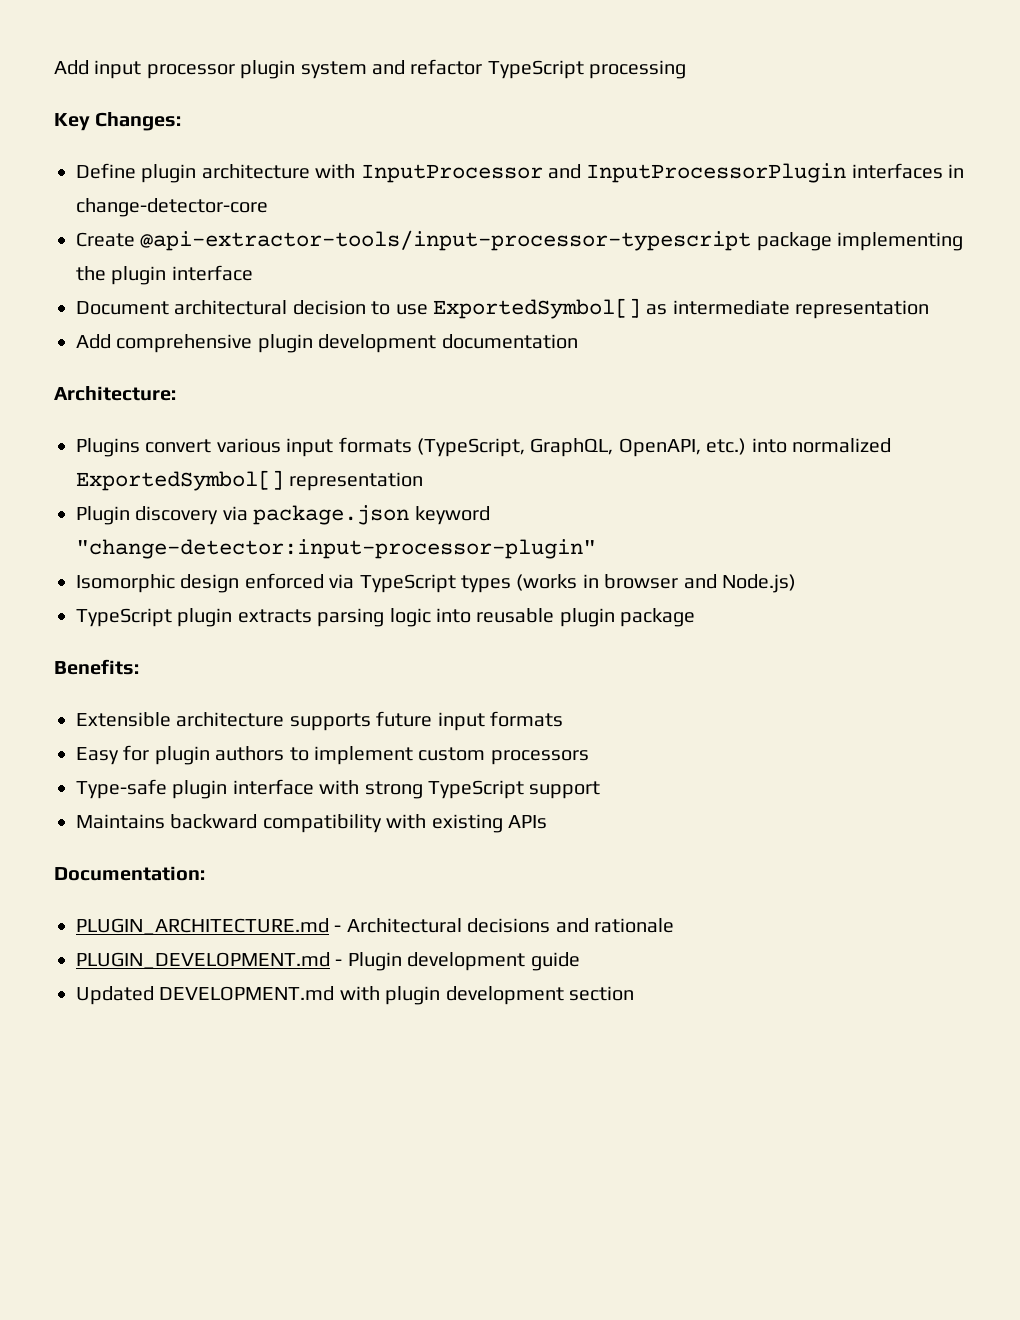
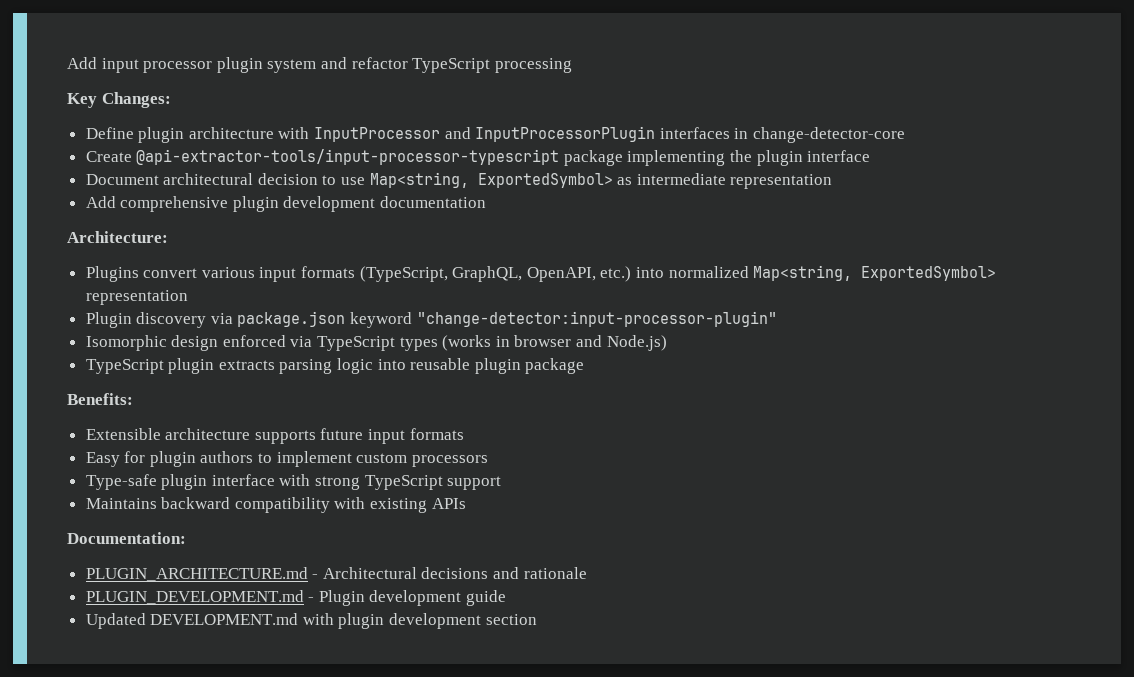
[432,298,641,319] ExportedSymbol[] -> [369,172,613,188] Map<string, ExportedSymbol>
[76,470,284,491] ExportedSymbol[] -> [753,265,997,281] Map<string, ExportedSymbol>

